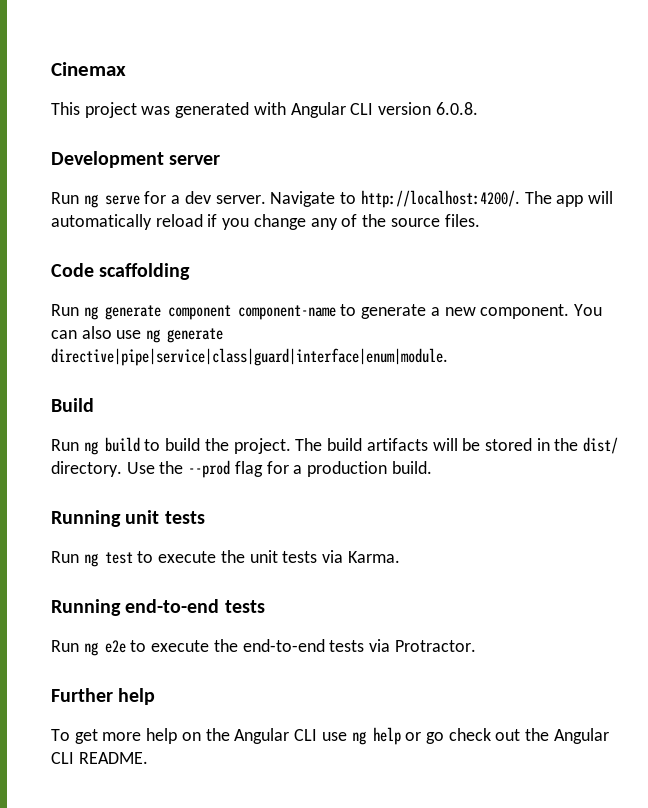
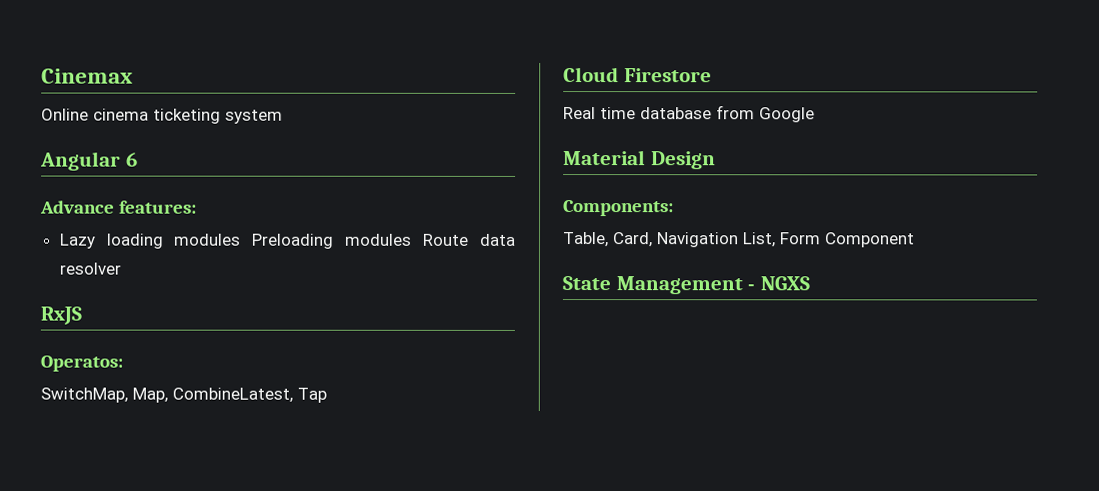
[51,102,478,118] [51,151,221,168] [51,190,613,208] [51,214,480,230] [51,263,191,280] [51,304,603,320] [51,326,224,343] [51,348,448,366] [51,398,94,412] [51,437,619,455] [51,460,432,478] [51,510,205,527] [51,550,400,567] [51,599,265,616] [51,639,476,656] [51,688,156,705] [51,727,609,745] [51,752,148,764] This project was generated with Angular CLI version 6.0.8. // Development server // Run ng serve for a dev server. Navigate to http://localhost:4200/. The app will automatically reload if you change any of the source files. // Code scaffolding // Run ng generate component component-name to generate a new component. You can also use ng generate directive|pipe|service|class|guard|interface|enum|module. // Build // Run ng build to build the project. The build artifacts will be stored in the dist/ directory. Use the --prod flag for a production build. // Running unit tests // Run ng test to execute the unit tests via Karma. // Running end-to-end tests // Run ng e2e to execute the end-to-end tests via Protractor. // Further help // To get more help on the Angular CLI use ng help or go check out the Angular CLI README. -> [41,108,283,124] [40,151,138,171] [40,200,198,214] [58,233,516,249] [58,262,121,275] [40,306,82,325] [40,355,123,372] [40,387,327,403] [563,67,712,83] [563,105,815,123] [563,150,716,170] [563,200,674,217] [562,232,915,248] [562,276,810,295] Online cinema ticketing system // Angular 6 // Advance features: // Lazy loading modules Preloading modules Route data resolver // RxJS // Operatos: // SwitchMap, Map, CombineLatest, Tap // Cloud Firestore // Real time database from Google // Material Design // Components: // Table, Card, Navigation List, Form Component // State Management - NGXS

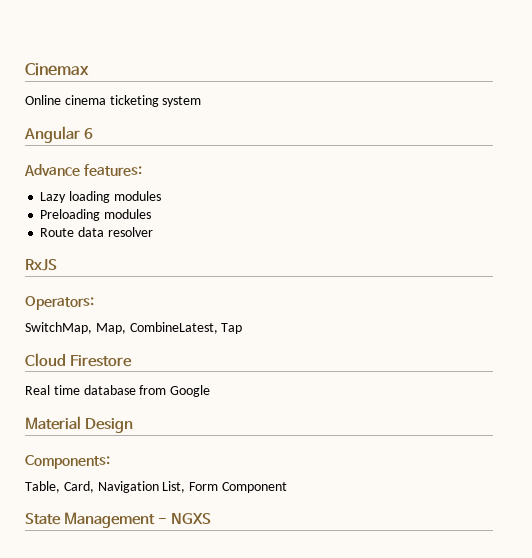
(242, 239) none -> (161, 196) //
(413, 239) none -> (152, 214) //
[40,355,123,372] Operatos: -> [25,296,94,310] Operators:

